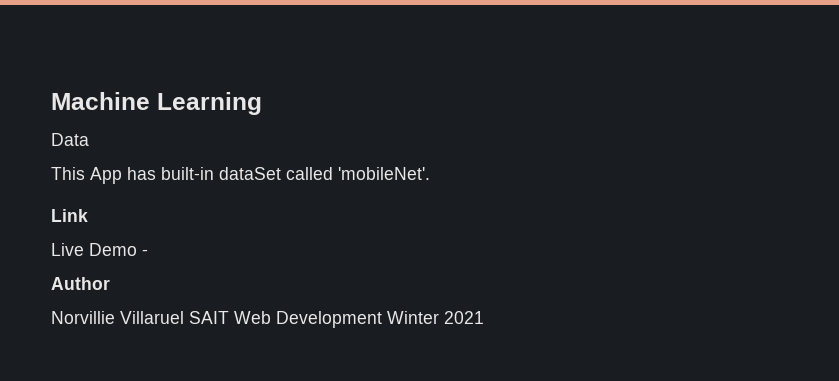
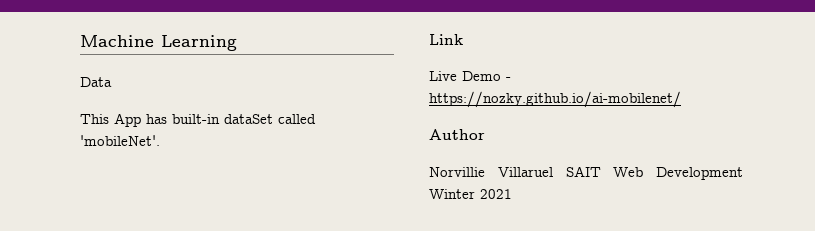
(148, 252) none -> [429,91,681,108] https://nozky.github.io/ai-mobilenet/

